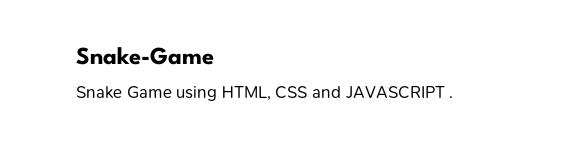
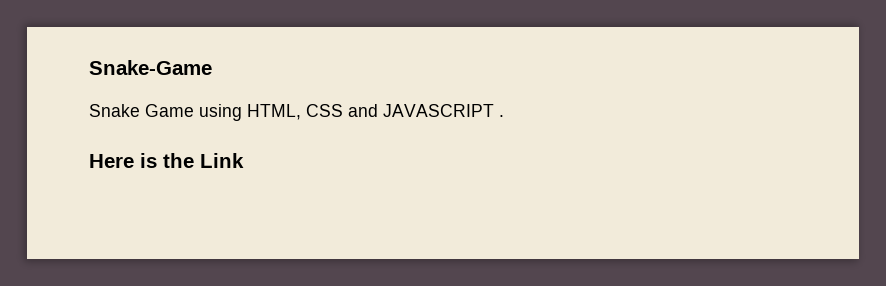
(454, 97) none -> [89,153,244,168] // Here is the Link

